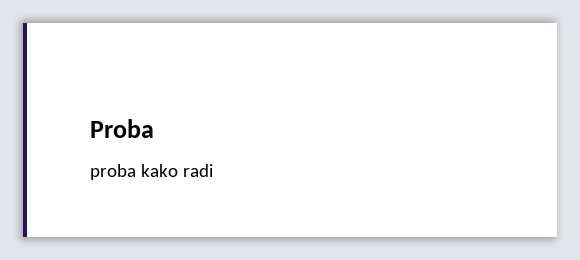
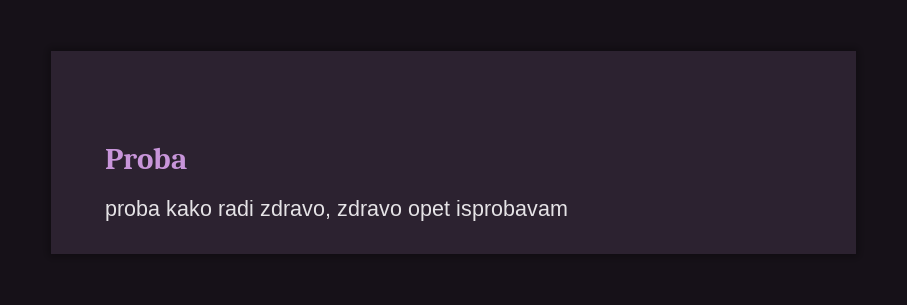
(213, 170) none -> [260,200,568,221] zdravo, zdravo opet isprobavam

